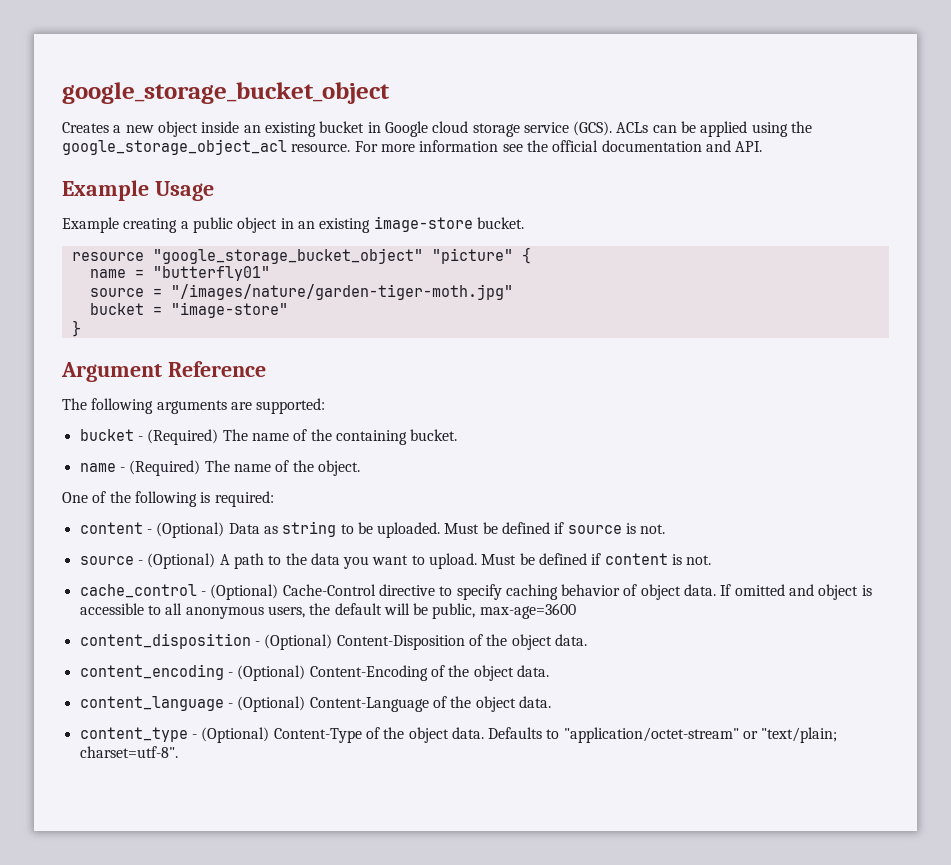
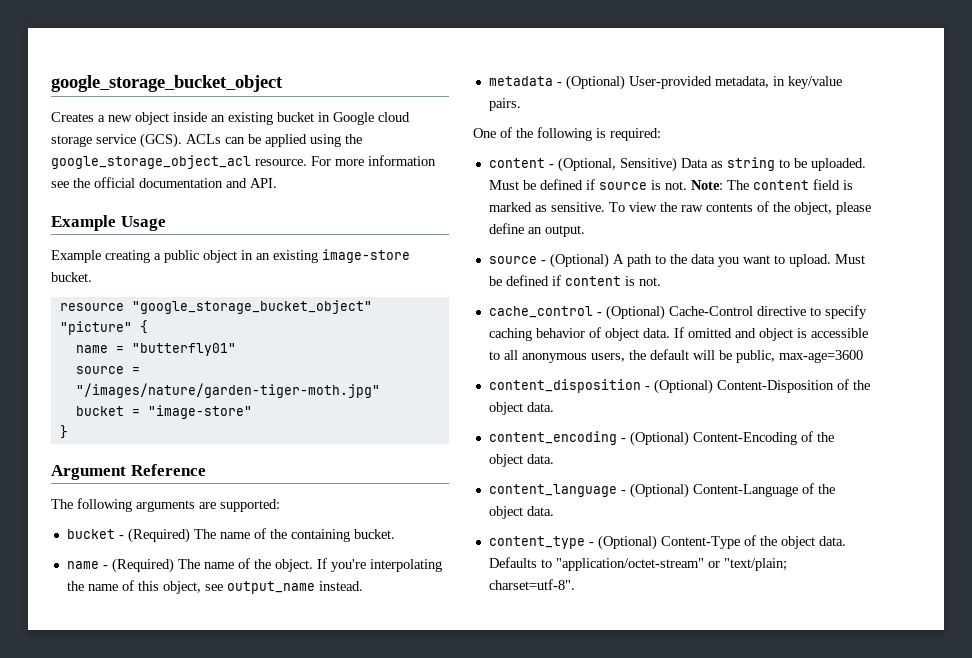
(360, 468) none -> [316,558,442,572] [66,580,363,594] [488,75,842,90] [488,98,521,111] If you're interpolating the name of this object, see output_name instead. // metadata - (Optional) User-provided metadata, in key/value pairs.
[156,522,225,538] (Optional) -> [557,157,677,172] (Optional, Sensitive)
(666, 529) none -> [690,179,853,190] [488,201,871,215] [488,223,585,237] Note: The content field is marked as sensitive. To view the raw contents of the object, please define an output.

